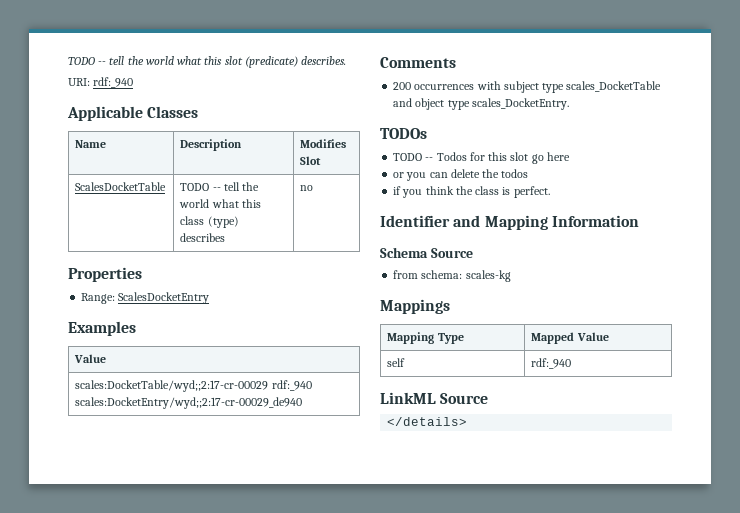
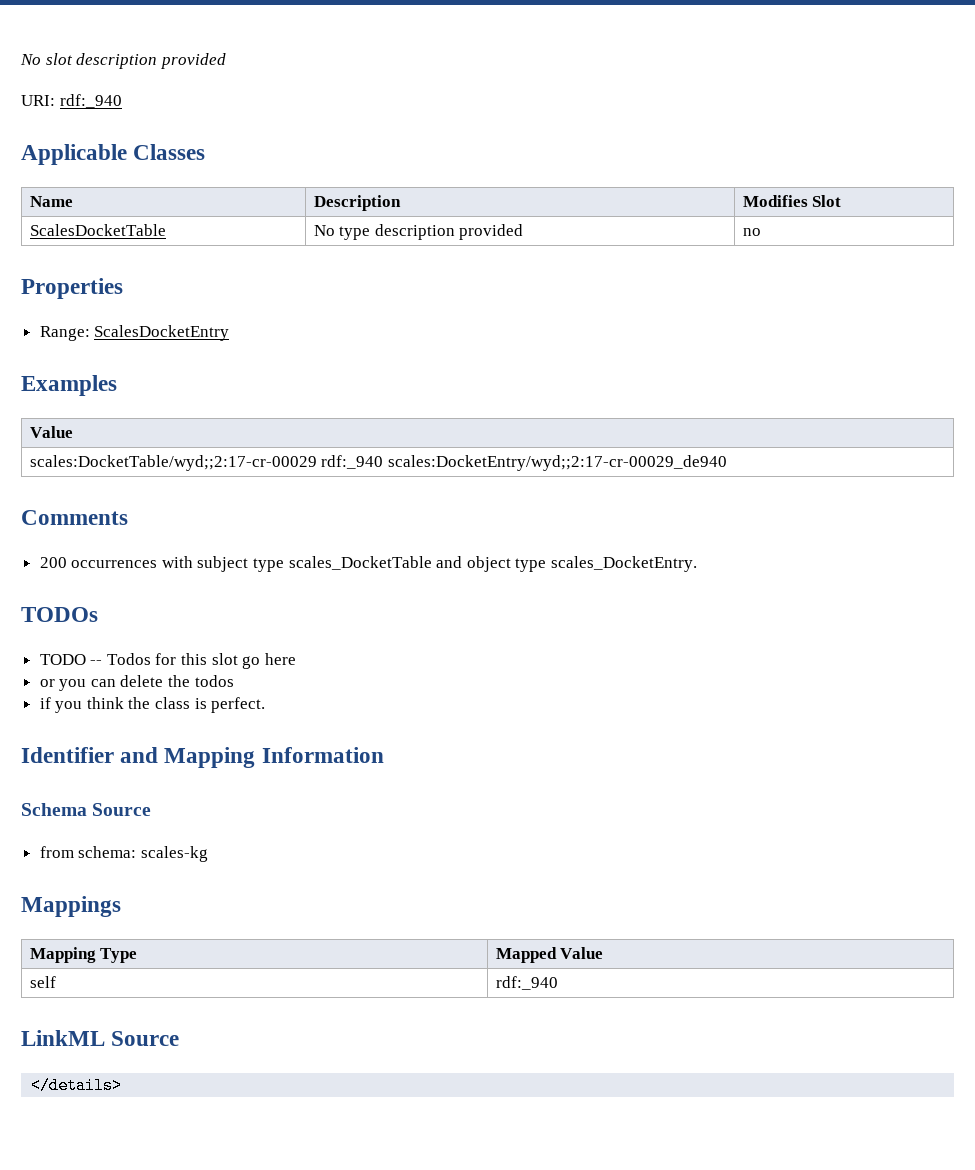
[68,56,347,68] TODO -- tell the world what this slot (predicate) describes. -> [20,53,226,69] No slot description provided
[180,182,260,191] [179,199,261,208] [180,216,239,228] [180,233,226,242] TODO -- tell the world what this class (type) describes -> [313,224,524,240] No type description provided

